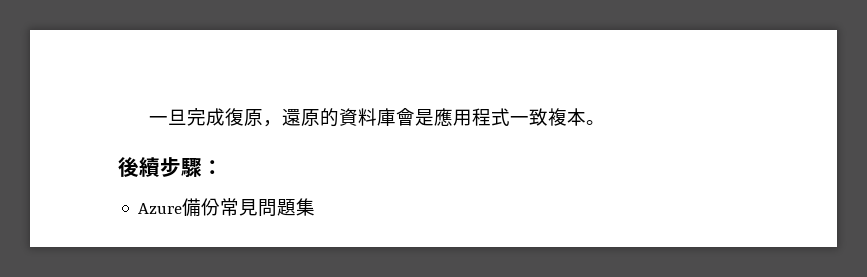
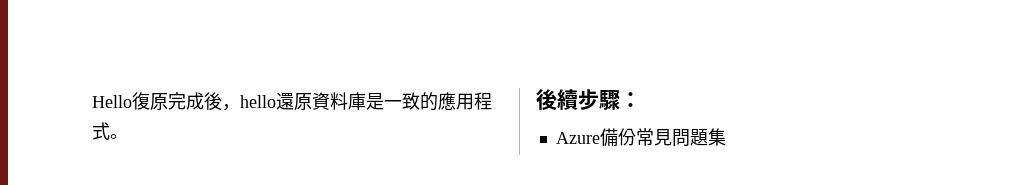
[148,108,586,127] 一旦完成復原，還原的資料庫會是應用程式一致複本 -> [92,92,493,111] [92,122,111,140] Hello復原完成後，hello還原資料庫是一致的應用程式

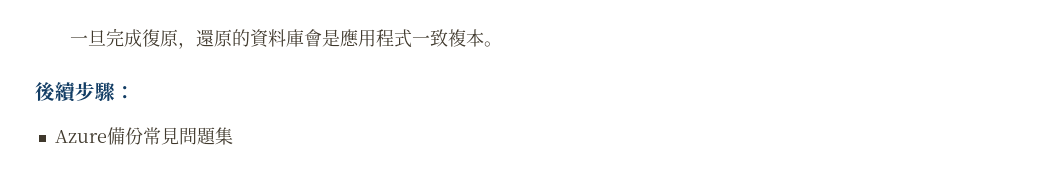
[92,92,493,111] [92,122,111,140] Hello復原完成後，hello還原資料庫是一致的應用程式 -> [70,28,485,49] 一旦完成復原，還原的資料庫會是應用程式一致複本

